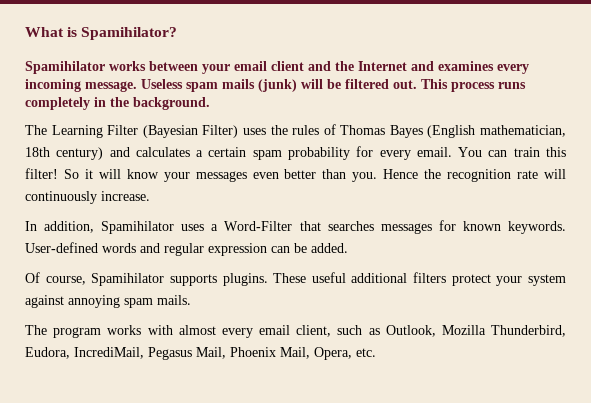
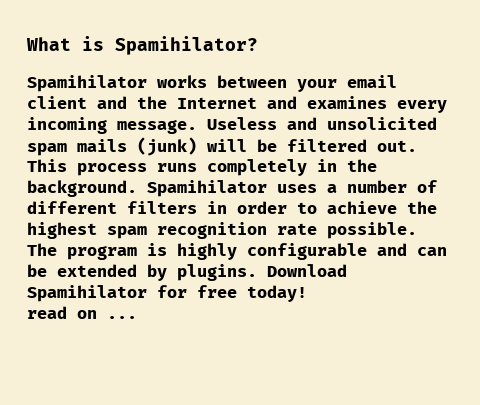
(183, 84) none -> [287,117,437,130] and unsolicited
[25,124,566,138] [25,146,566,160] [25,168,566,182] [25,191,150,204] [25,220,566,234] [25,242,348,256] [25,272,566,286] [25,295,191,308] [25,325,567,338] [25,347,376,360] // The Learning Filter (Bayesian Filter) uses the rules of Thomas Bayes (English mathematician, 18th century) and calculates a certain spam probability for every email. You can train this filter! So it will know your messages even better than you. Hence the recognition rate will continuously increase. // In addition, Spamihilator uses a Word-Filter that searches messages for known keywords. User-defined words and regular expression can be added. // Of course, Spamihilator supports plugins. These useful additional filters protect your system against annoying spam mails. // The program works with almost every email client, such as Outlook, Mozilla Thunderbird, Eudora, IncrediMail, Pegasus Mail, Phoenix Mail, Opera, etc. -> [147,180,437,197] [27,201,437,214] [27,222,417,239] [27,243,447,260] [27,264,347,281] [27,285,307,302] [27,306,137,319] Spamihilator uses a number of different filters in order to achieve the highest spam recognition rate possible. The program is highly configurable and can be extended by plugins. Download Spamihilator for free today! // read on ...

